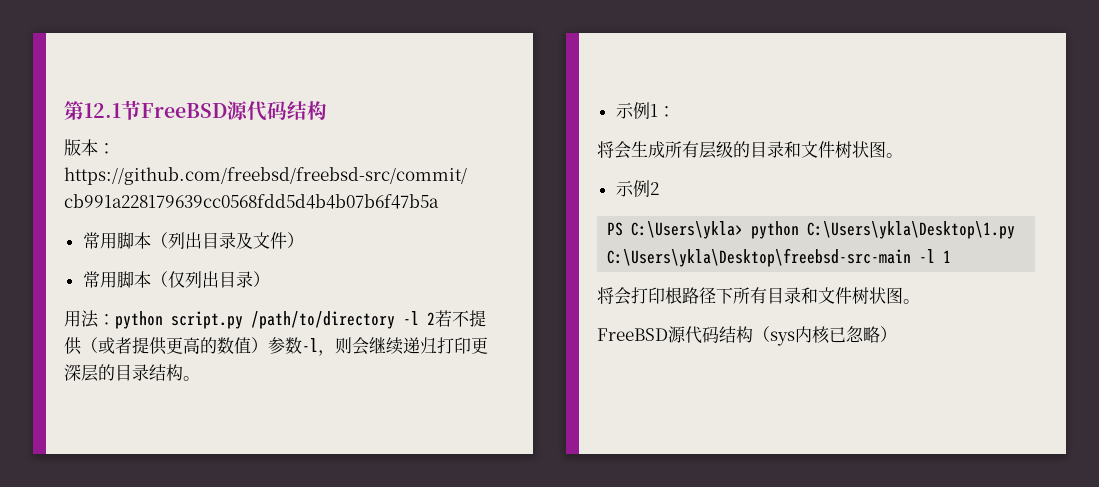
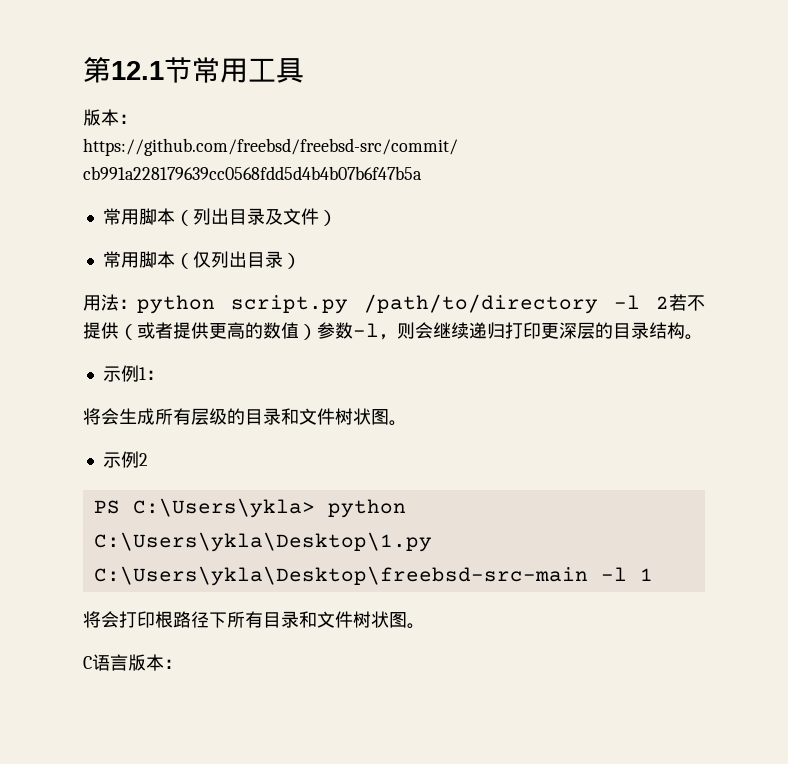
[141,101,327,121] FreeBSD源代码结构 -> [192,57,304,83] 常用工具
[597,326,897,346] FreeBSD源代码结构（sys内核已忽略） -> [83,654,182,671] C语言版本：

